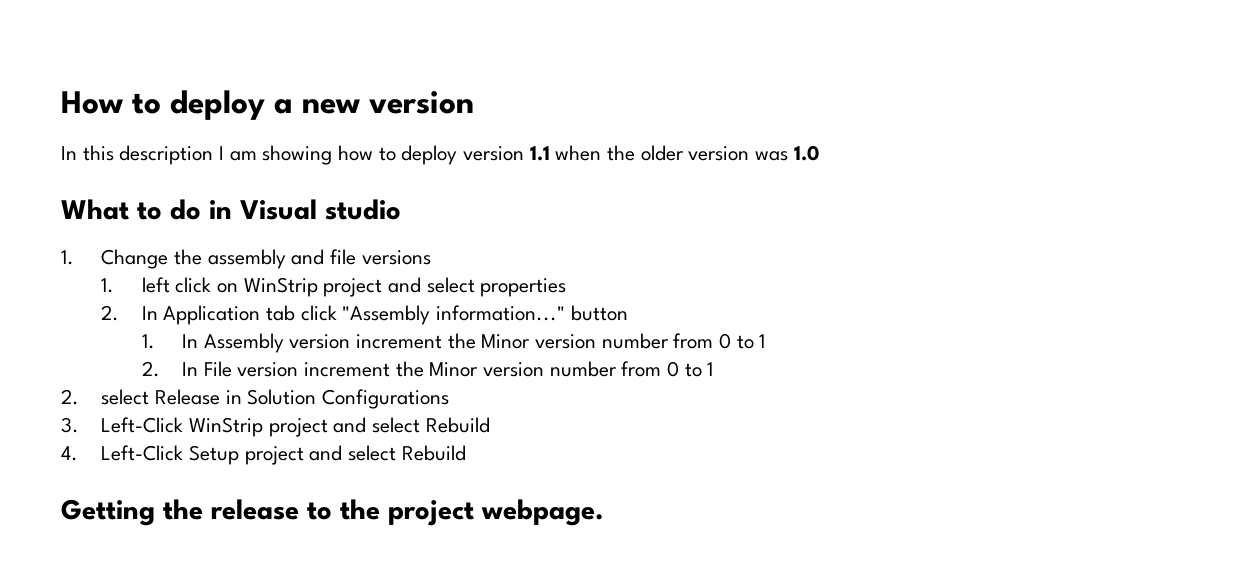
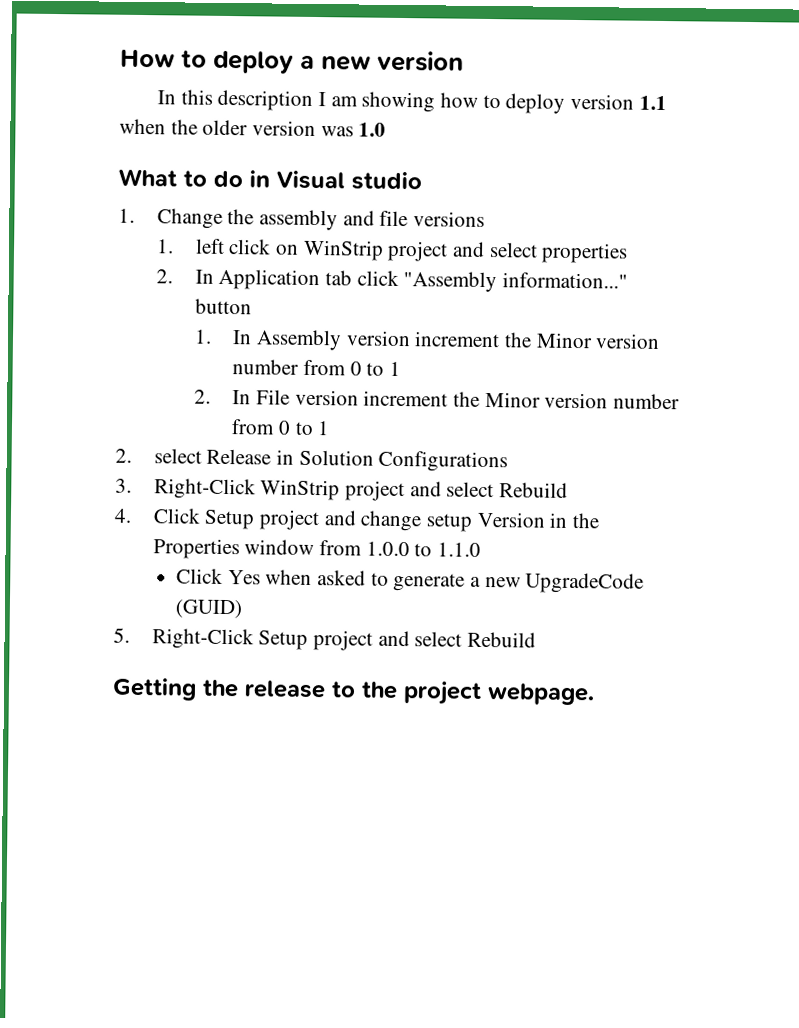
[101,417,184,433] Left-Click -> [153,478,256,500] Right-Click
[101,445,184,461] Left-Click -> [152,508,601,532] [152,538,482,560] [175,568,645,594] [174,599,242,619] [113,627,254,650] Click Setup project and change setup Version in the Properties window from 1.0.0 to 1.1.0 // Click Yes when asked to generate a new UpgradeCode (GUID) // 5. Right-Click

